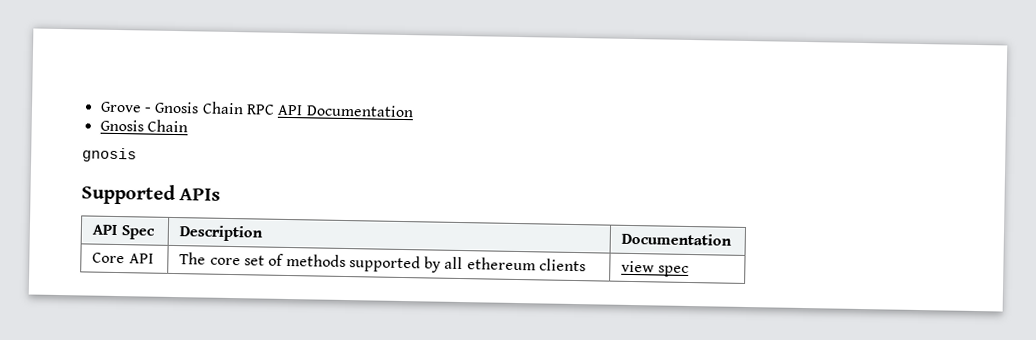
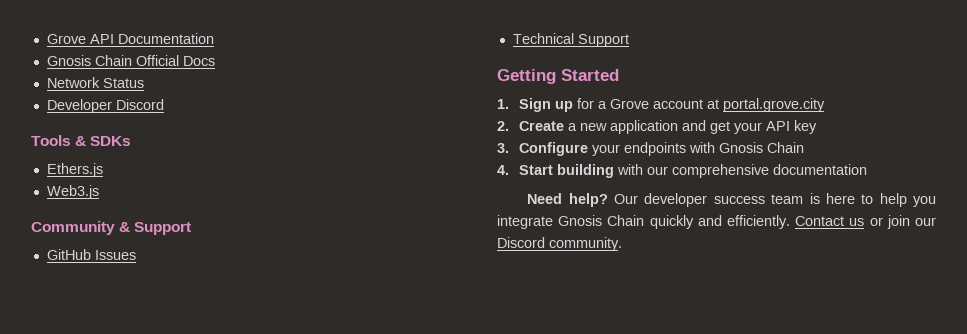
[99,101,275,115] Grove - Gnosis Chain RPC -> [46,34,86,44] Grove
[82,147,137,163] [81,183,222,206] [92,224,155,240] [179,225,264,242] [621,232,733,246] [92,252,154,264] [179,252,587,273] [621,260,689,277] // gnosis // Supported APIs // API Spec | Description | Documentation // Core API | The core set of methods supported by all ethereum clients | view spec -> [135,55,215,66] [46,77,144,88] [46,99,164,113] [31,135,132,146] [46,163,103,177] [46,185,99,199] [31,221,192,235] [46,249,136,260] [512,33,629,47] [497,69,619,84] [497,98,825,112] [497,120,817,134] [497,142,804,156] [497,164,867,178] [527,193,937,207] [497,215,936,229] [497,237,622,251] Official Docs // Network Status // Developer Discord // Tools & SDKs // Ethers.js // Web3.js // Community & Support // GitHub Issues // Technical Support // Getting Started // 1. Sign up for a Grove account at portal.grove.city // 2. Create a new application and get your API key // 3. Configure your endpoints with Gnosis Chain // 4. Start building with our comprehensive documentation // Need help? Our developer success team is here to help you integrate Gnosis Chain quickly and efficiently. Contact us or join our Discord community.

